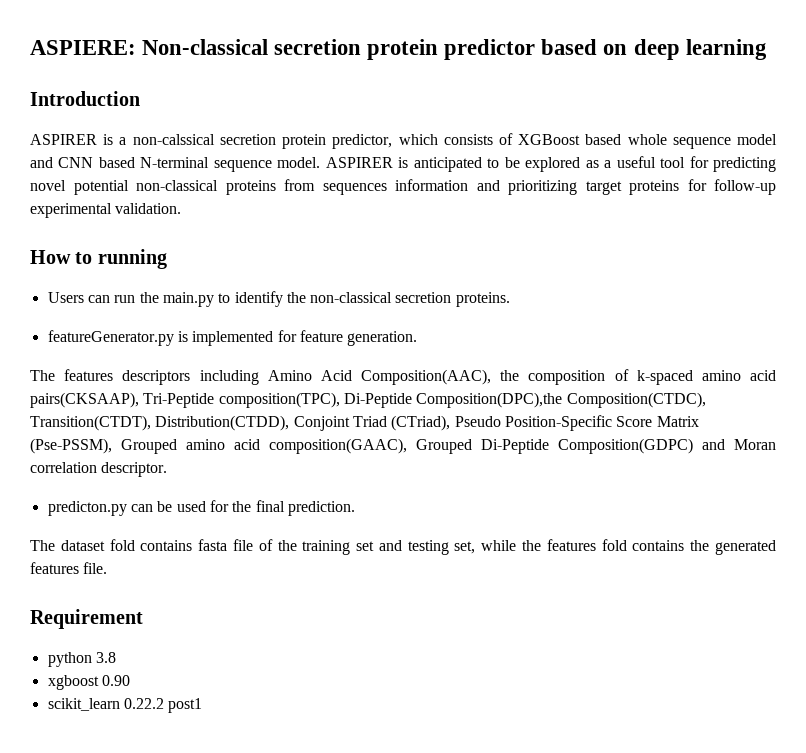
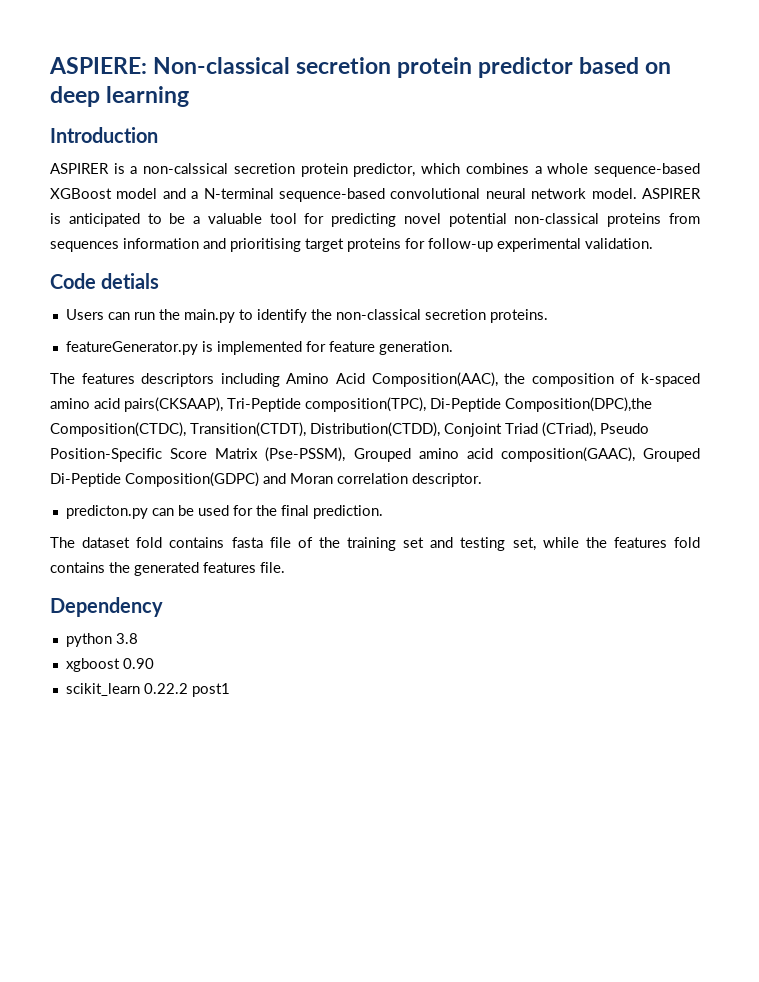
[443,133,777,149] [30,157,272,172] consists of XGBoost based whole sequence model and CNN based N-terminal sequence -> [465,163,701,177] [50,188,587,202] combines a whole sequence-based XGBoost model and a N-terminal sequence-based convolutional neural network
[525,156,656,172] explored as a useful -> [193,213,262,224] a valuable
[508,180,577,195] prioritizing -> [230,238,301,252] prioritising
[30,249,167,269] How to running -> [50,273,160,289] Code detials
[30,609,143,629] Requirement -> [50,597,163,617] Dependency

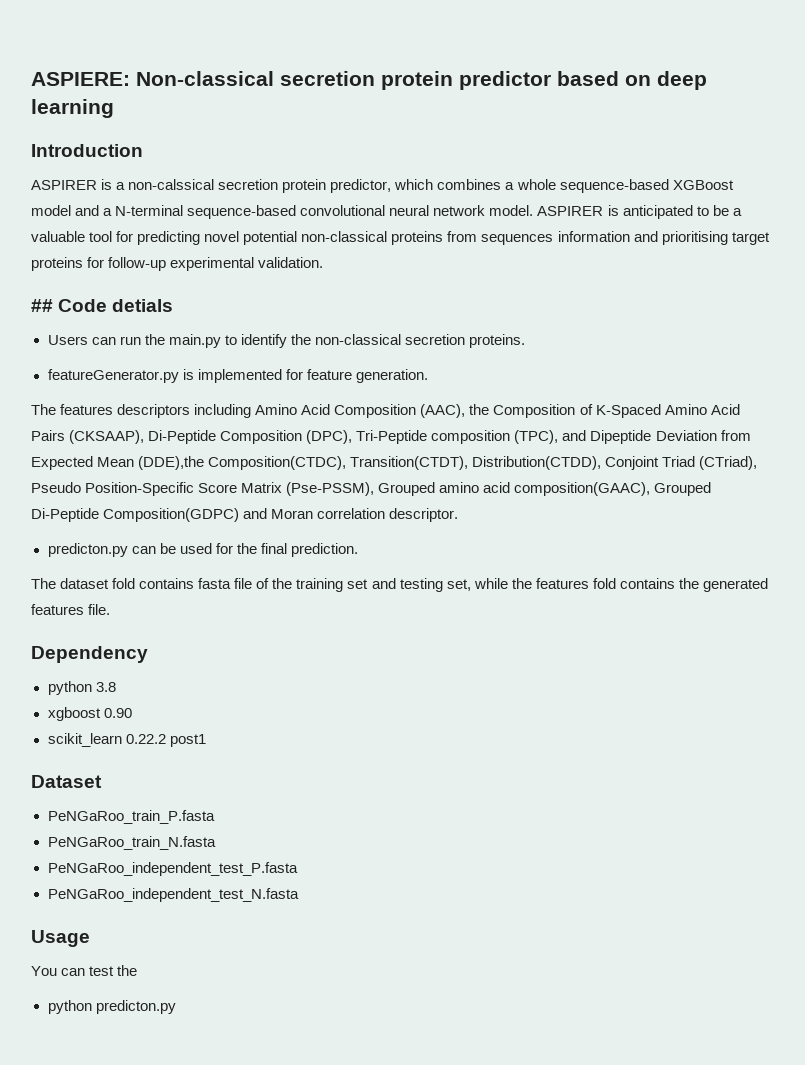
(653, 243) none -> [31,299,53,312] ##
[371,372,701,387] [50,397,652,412] Composition(AAC), the composition of k-spaced amino acid pairs(CKSAAP), Tri-Peptide composition(TPC), Di-Peptide Composition(DPC),the -> [334,404,740,418] [31,430,751,444] [31,456,205,470] Composition (AAC), the Composition of K-Spaced Amino Acid Pairs (CKSAAP), Di-Peptide Composition (DPC), Tri-Peptide composition (TPC), and Dipeptide Deviation from Expected Mean (DDE),the
(230, 690) none -> [31,775,102,788] [47,810,215,824] [47,836,216,850] [47,862,298,876] [47,888,299,902] [31,930,90,947] [31,965,138,976] [47,1000,176,1014] // Dataset // PeNGaRoo_train_P.fasta // PeNGaRoo_train_N.fasta // PeNGaRoo_independent_test_P.fasta // PeNGaRoo_independent_test_N.fasta // Usage // You can test the // python predicton.py

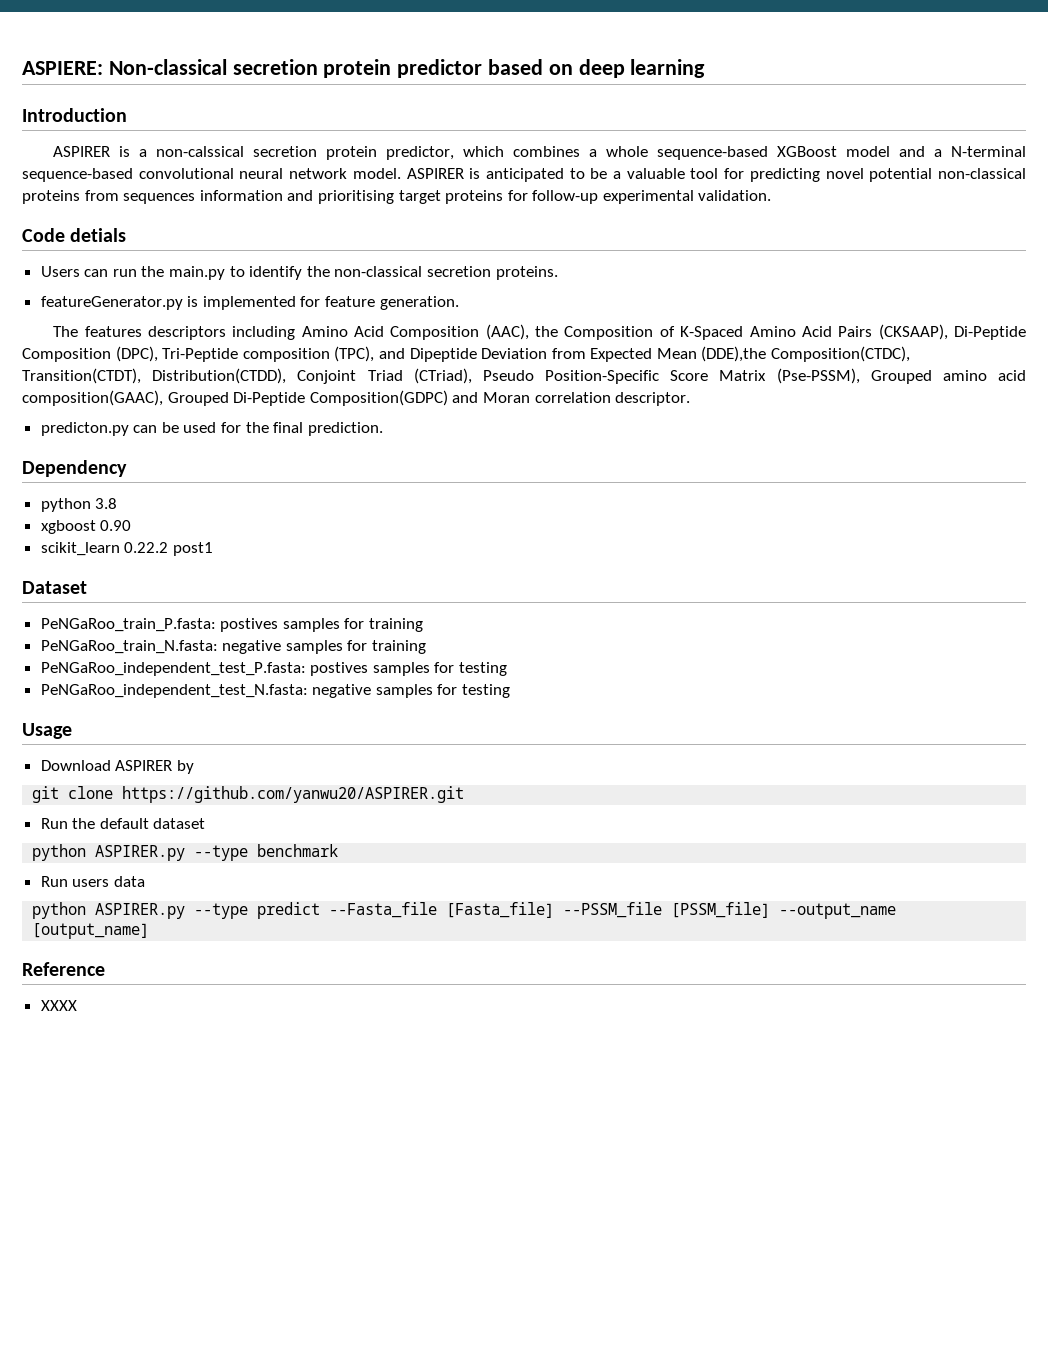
[31,299,53,312] ## -> (772, 195) none
[31,578,768,592] [31,604,111,615] // The dataset fold contains fasta file of the training set and testing set, while the features fold contains the generated features file. -> (383, 429) none
[47,810,215,824] [47,836,216,850] [47,862,298,876] [47,888,299,902] [31,930,90,947] [31,965,138,976] [47,1000,176,1014] PeNGaRoo_train_P.fasta // PeNGaRoo_train_N.fasta // PeNGaRoo_independent_test_P.fasta // PeNGaRoo_independent_test_N.fasta // Usage // You can test the // python predicton.py -> [40,618,424,632] [40,640,427,654] [40,662,508,676] [40,684,511,698] [22,723,72,739] [40,760,194,774] [32,786,465,803] [40,818,206,829] [32,844,339,861] [40,876,145,887] [32,902,897,919] [32,923,150,939] [22,962,105,976] [40,1000,77,1011] PeNGaRoo_train_P.fasta: postives samples for training // PeNGaRoo_train_N.fasta: negative samples for training // PeNGaRoo_independent_test_P.fasta: postives samples for testing // PeNGaRoo_independent_test_N.fasta: negative samples for testing // Usage // Download ASPIRER by // git clone https://github.com/yanwu20/ASPIRER.git // Run the default dataset // python ASPIRER.py --type benchmark // Run users data // python ASPIRER.py --type predict --Fasta_file [Fasta_file] --PSSM_file [PSSM_file] --output_name [output_name] // Reference // XXXX

